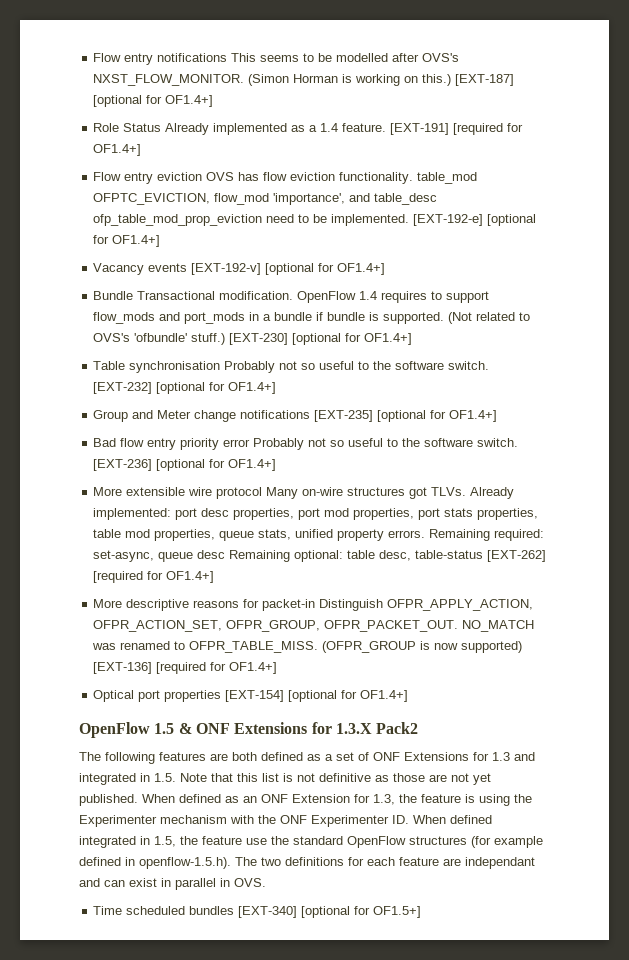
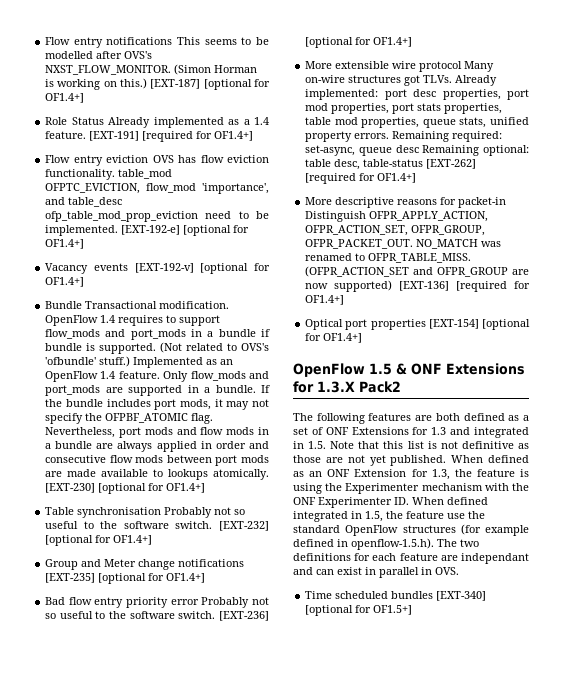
(226, 339) none -> [133,357,234,368] [45,371,269,382] [45,385,271,396] [45,399,269,410] [45,413,214,424] [45,427,269,438] [45,441,269,452] [45,455,269,466] [45,469,269,480] Implemented as an OpenFlow 1.4 feature. Only flow_mods and port_mods are supported in a bundle. If the bundle includes port mods, it may not specify the OFPBF_ATOMIC flag. Nevertheless, port mods and flow mods in a bundle are always applied in order and consecutive flow mods between port mods are made available to lookups atomically.
[322,641,431,653] (OFPR_GROUP is -> [305,266,529,277] (OFPR_ACTION_SET and OFPR_GROUP are

